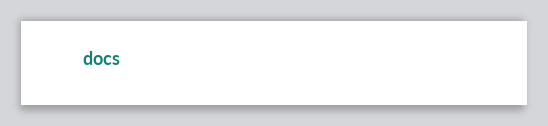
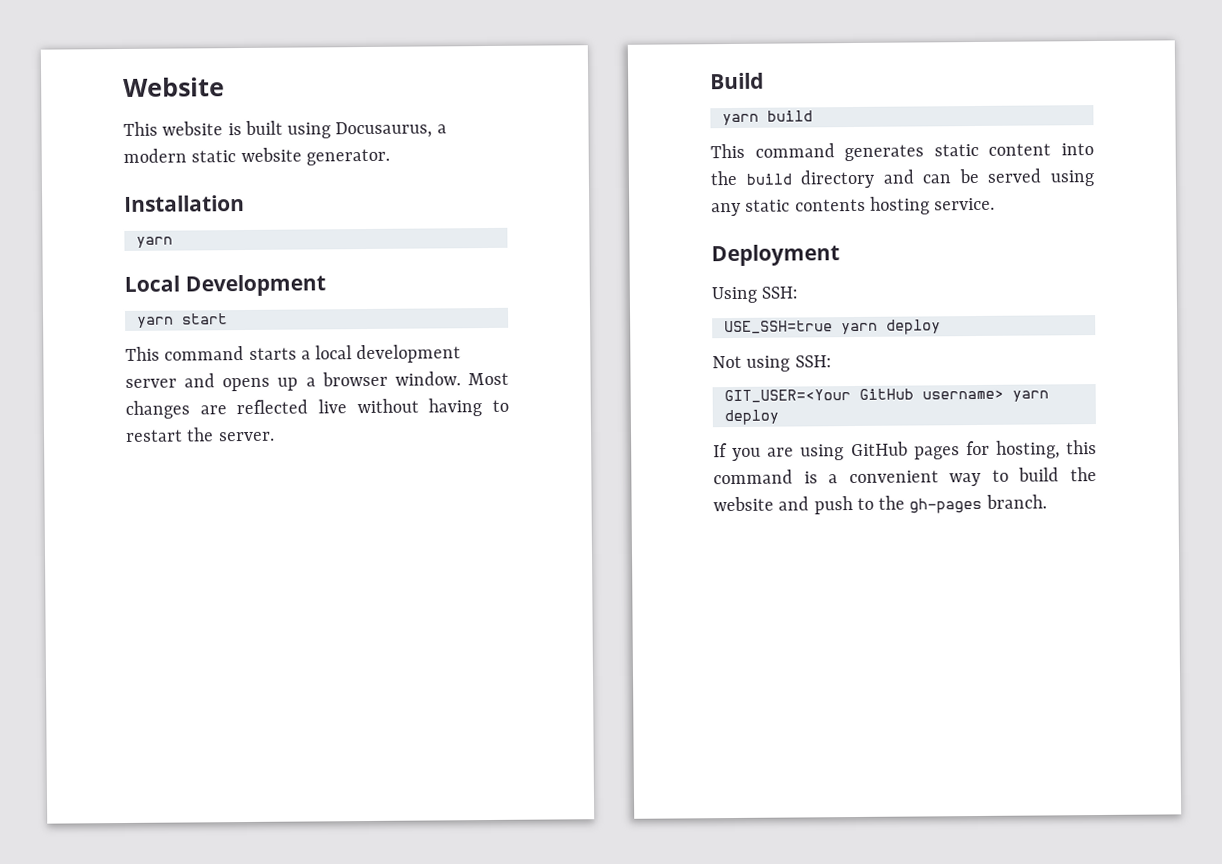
[83,51,120,65] docs -> [123,77,225,97] [123,120,447,139] [123,147,390,166] [124,195,245,212] [135,236,173,248] [124,274,326,297] [136,313,228,328] [125,344,462,364] [125,371,509,392] [125,398,509,419] [125,427,275,442] [710,72,764,90] [721,110,813,126] [710,143,1094,162] [710,168,1094,189] [711,196,996,217] [711,244,840,267] [711,286,799,304] [723,319,941,335] [712,355,832,372] [723,388,1049,404] [723,409,779,426] [713,440,1097,462] [713,467,1097,487] [713,494,1047,515] Website // This website is built using Docusaurus, a modern static website generator. // Installation // yarn // Local Development // yarn start // This command starts a local development server and opens up a browser window. Most changes are reflected live without having to restart the server. // Build // yarn build // This command generates static content into the build directory and can be served using any static contents hosting service. // Deployment // Using SSH: // USE_SSH=true yarn deploy // Not using SSH: // GIT_USER=<Your GitHub username> yarn deploy // If you are using GitHub pages for hosting, this command is a convenient way to build the website and push to the gh-pages branch.

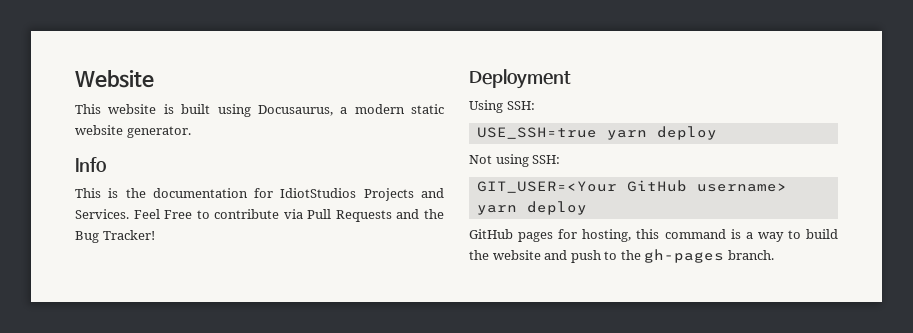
[124,195,245,212] [135,236,173,248] [124,274,326,297] [136,313,228,328] [125,344,462,364] [125,371,509,392] [125,398,509,419] [125,427,275,442] [710,72,764,90] [721,110,813,126] [710,143,1094,162] [710,168,1094,189] [711,196,996,217] Installation // yarn // Local Development // yarn start // This command starts a local development server and opens up a browser window. Most changes are reflected live without having to restart the server. // Build // yarn build // This command generates static content into the build directory and can be served using any static contents hosting service. -> [75,157,106,172] [75,188,444,201] [75,209,444,222] [75,230,155,243] Info // This is the documentation for IdiotStudios Projects and Services. Feel Free to contribute via Pull Requests and the Bug Tracker!
[713,443,845,462] If you are using -> (587, 208) none
[848,470,939,484] convenient -> (753, 235) none

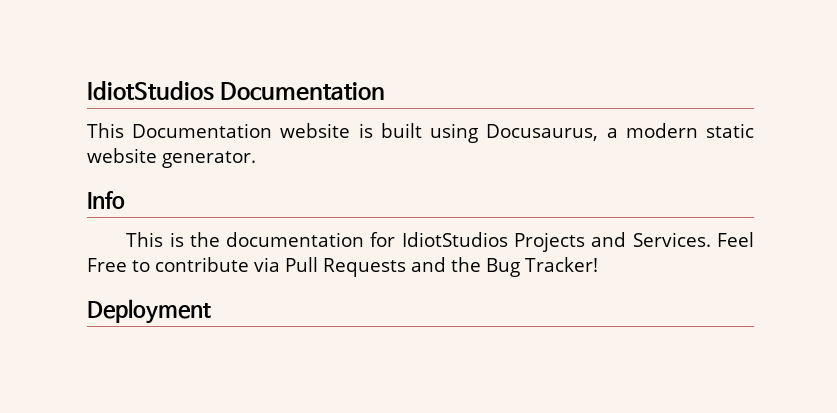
[75,70,154,88] [75,104,101,114] Website // This -> [87,81,386,101] [87,123,273,138] IdiotStudios Documentation // This Documentation
[469,100,535,113] [476,126,717,140] [469,154,561,167] [476,180,787,193] [476,201,587,215] [469,229,839,242] [469,249,774,263] // Using SSH: // USE_SSH=true yarn deploy // Not using SSH: // GIT_USER=<Your GitHub username> yarn deploy // GitHub pages for hosting, this command is a way to build the website and push to the gh-pages branch. -> (211, 311) none

